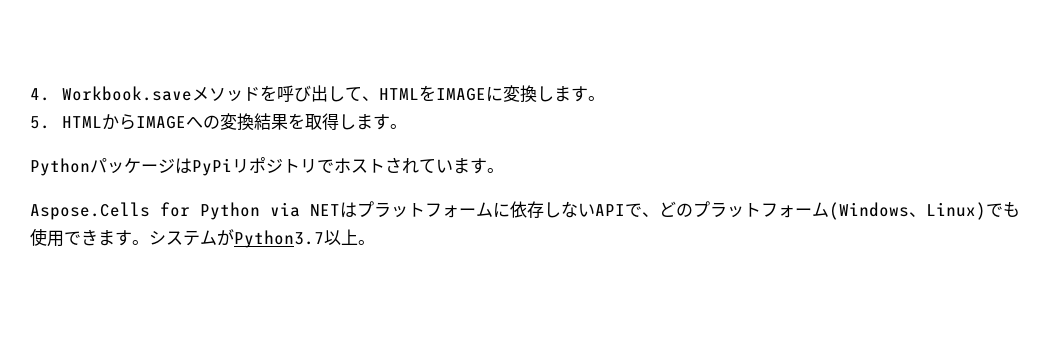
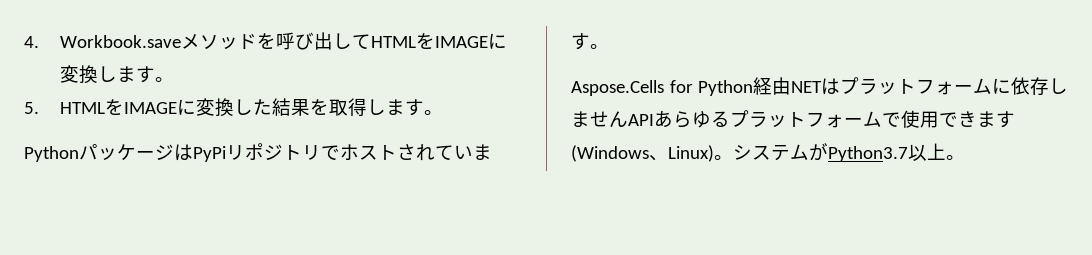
[361,96,379,101] 、 -> (371, 41) none
[101,113,254,131] からIMAGEへの変換 -> [104,98,272,117] をIMAGEに変換した
[270,202,300,217] via -> [753,77,791,95] 経由
[561,201,1020,220] ないAPIで、どのプラットフォーム(Windows、Linux)でも -> [571,110,901,128] ませんAPIあらゆるプラットフォームで
(132, 238) none -> [571,145,714,162] (Windows、Linux)

